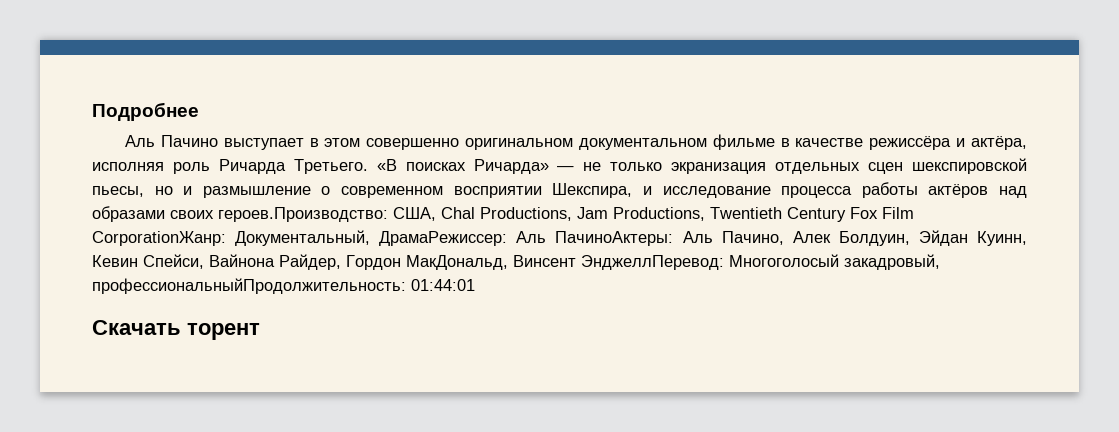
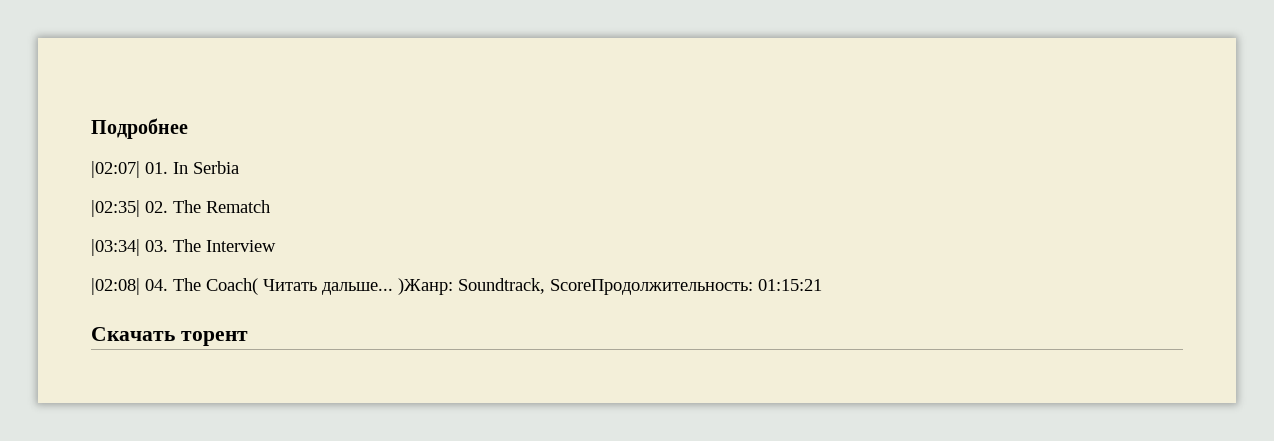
[125,134,1027,150] [92,158,1027,174] [92,182,1028,198] [92,206,914,222] [92,230,1028,246] [92,254,940,270] [92,278,475,294] Аль Пачино выступает в этом совершенно оригинальном документальном фильме в качестве режиссёра и актёра, исполняя роль Ричарда Третьего. «В поисках Ричарда» — не только экранизация отдельных сцен шекспировской пьесы, но и размышление о современном восприятии Шекспира, и исследование процесса работы актёров над образами своих героев.Производство: США, Chal Productions, Jam Productions, Twentieth Century Fox Film CorporationЖанр: Документальный, ДрамаРежиссер: Аль ПачиноАктеры: Аль Пачино, Алек Болдуин, Эйдан Куинн, Кевин Спейси, Вайнона Райдер, Гордон МакДональд, Винсент ЭнджеллПеревод: Многоголосый закадровый, профессиональныйПродолжительность: 01:44:01 -> [91,161,239,178] [91,200,270,217] [91,239,276,256] [91,278,822,295] |02:07| 01. In Serbia // |02:35| 02. The Rematch // |03:34| 03. The Interview // |02:08| 04. The Coach( Читать дальше... )Жанр: Soundtrack, ScoreПродолжительность: 01:15:21

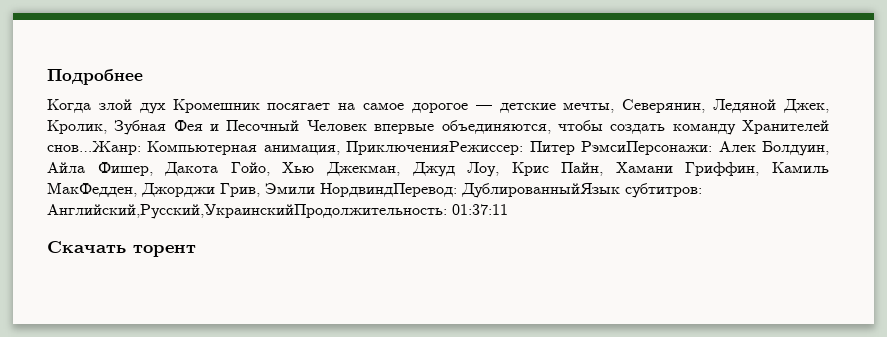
[91,161,239,178] [91,200,270,217] [91,239,276,256] [91,278,822,295] |02:07| 01. In Serbia // |02:35| 02. The Rematch // |03:34| 03. The Interview // |02:08| 04. The Coach( Читать дальше... )Жанр: Soundtrack, ScoreПродолжительность: 01:15:21 -> [47,99,829,114] [47,120,830,135] [47,141,830,156] [47,162,830,177] [47,182,702,198] [47,204,508,219] Когда злой дух Кромешник посягает на самое дорогое — детские мечты, Северянин, Ледяной Джек, Кролик, Зубная Фея и Песочный Человек впервые объединяются, чтобы создать команду Хранителей снов…Жанр: Компьютерная анимация, ПриключенияРежиссер: Питер РэмсиПерсонажи: Алек Болдуин, Айла Фишер, Дакота Гойо, Хью Джекман, Джуд Лоу, Крис Пайн, Хамани Гриффин, Камиль МакФедден, Джорджи Грив, Эмили НордвиндПеревод: ДублированныйЯзык субтитров: Английский,Русский,УкраинскийПродолжительность: 01:37:11

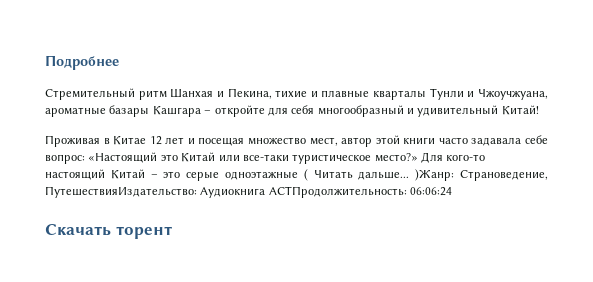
[47,99,829,114] [47,120,830,135] [47,141,830,156] [47,162,830,177] [47,182,702,198] [47,204,508,219] Когда злой дух Кромешник посягает на самое дорогое — детские мечты, Северянин, Ледяной Джек, Кролик, Зубная Фея и Песочный Человек впервые объединяются, чтобы создать команду Хранителей снов…Жанр: Компьютерная анимация, ПриключенияРежиссер: Питер РэмсиПерсонажи: Алек Болдуин, Айла Фишер, Дакота Гойо, Хью Джекман, Джуд Лоу, Крис Пайн, Хамани Гриффин, Камиль МакФедден, Джорджи Грив, Эмили НордвиндПеревод: ДублированныйЯзык субтитров: Английский,Русский,УкраинскийПродолжительность: 01:37:11 -> [45,88,548,100] [45,105,539,117] [45,135,548,147] [45,152,486,164] [45,169,548,181] [45,186,453,198] Стремительный ритм Шанхая и Пекина, тихие и плавные кварталы Тунли и Чжоучжуана, ароматные базары Кашгара – откройте для себя многообразный и удивительный Китай! // Проживая в Китае 12 лет и посещая множество мест, автор этой книги часто задавала себе вопрос: «Настоящий это Китай или все-таки туристическое место?» Для кого-то настоящий Китай – это серые одноэтажные ( Читать дальше... )Жанр: Страноведение, ПутешествияИздательство: Аудиокнига АСТПродолжительность: 06:06:24

